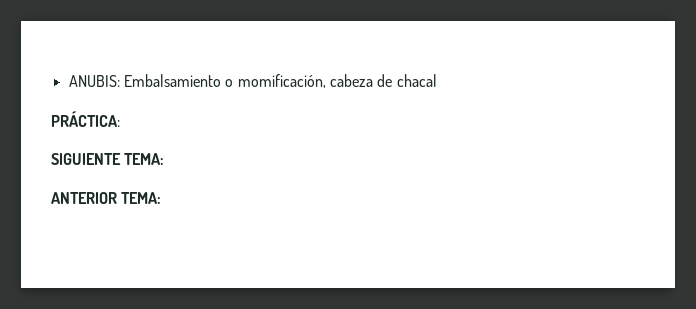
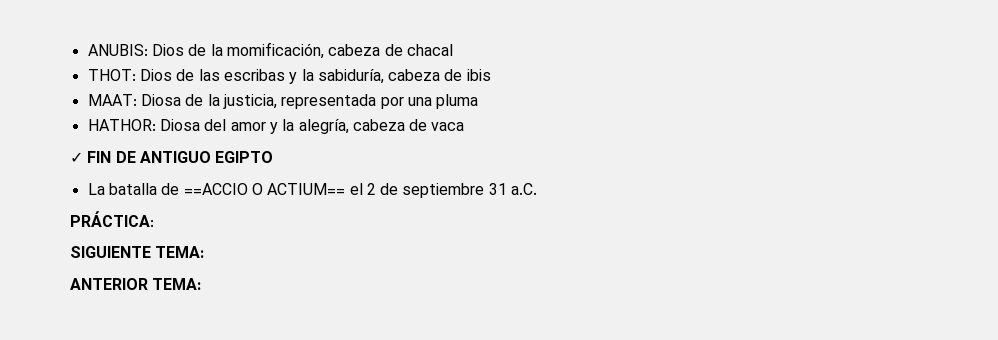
[123,74,234,87] Embalsamiento o -> [151,44,223,56] Dios de la
(437, 80) none -> [87,69,491,84] [87,94,479,109] [87,119,465,134] [70,151,274,163] [87,183,538,198] // THOT: Dios de las escribas y la sabiduría, cabeza de ibis // MAAT: Diosa de la justicia, representada por una pluma // HATHOR: Diosa del amor y la alegría, cabeza de vaca // ✓ FIN DE ANTIGUO EGIPTO // La batalla de ==ACCIO O ACTIUM== el 2 de septiembre 31 a.C.

